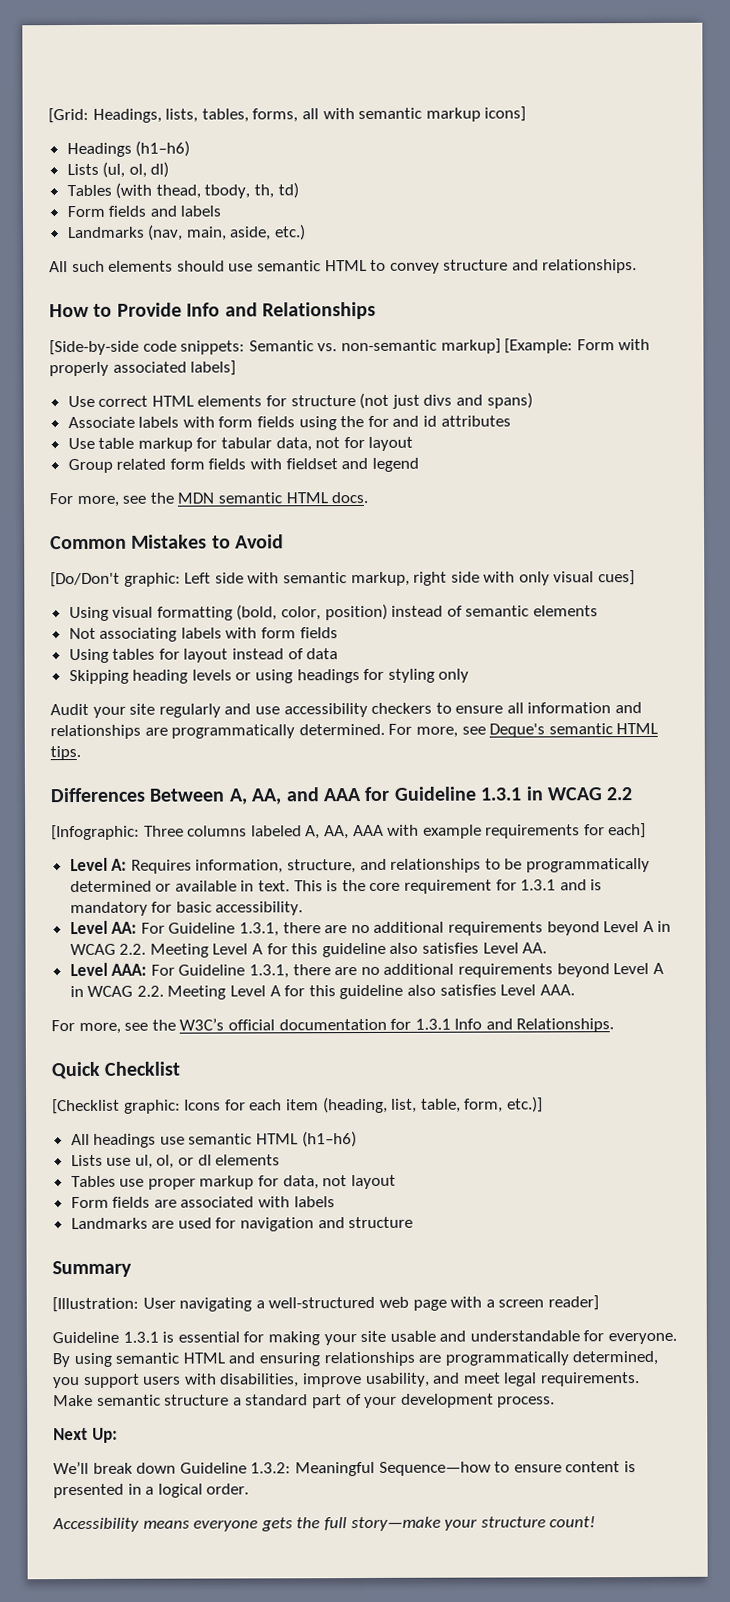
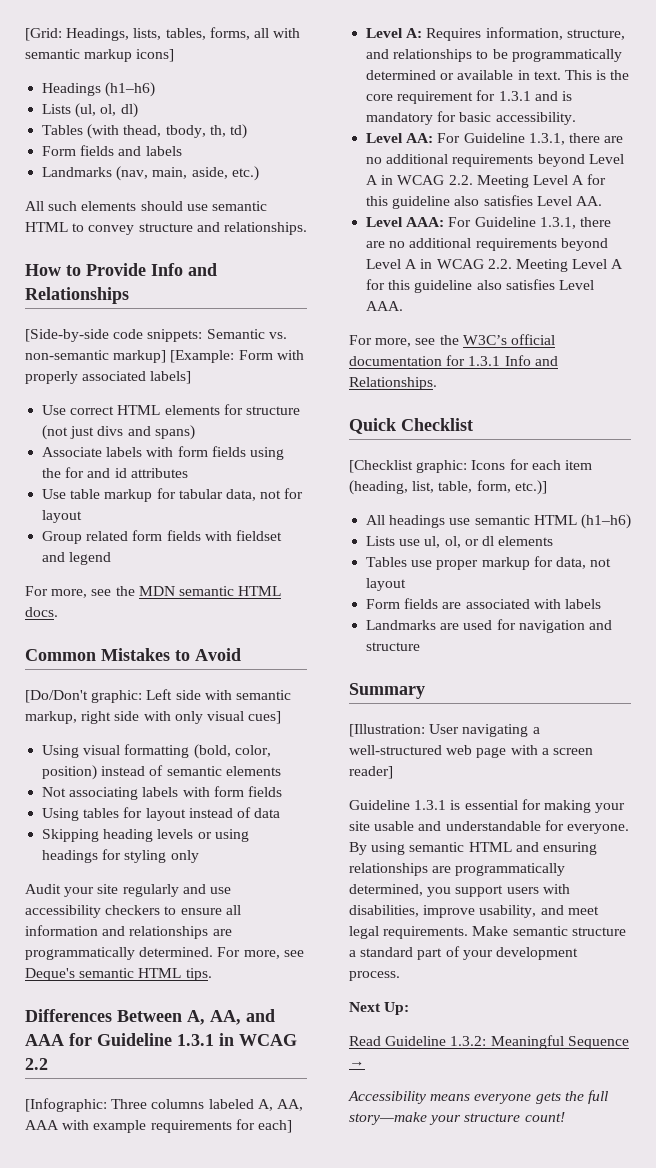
[53,1461,636,1477] [53,1483,250,1499] We’ll break down Guideline 1.3.2: Meaningful Sequence—how to ensure content is presented in a logical order. -> [349,1035,629,1049] [349,1061,365,1067] Read Guideline 1.3.2: Meaningful Sequence →

